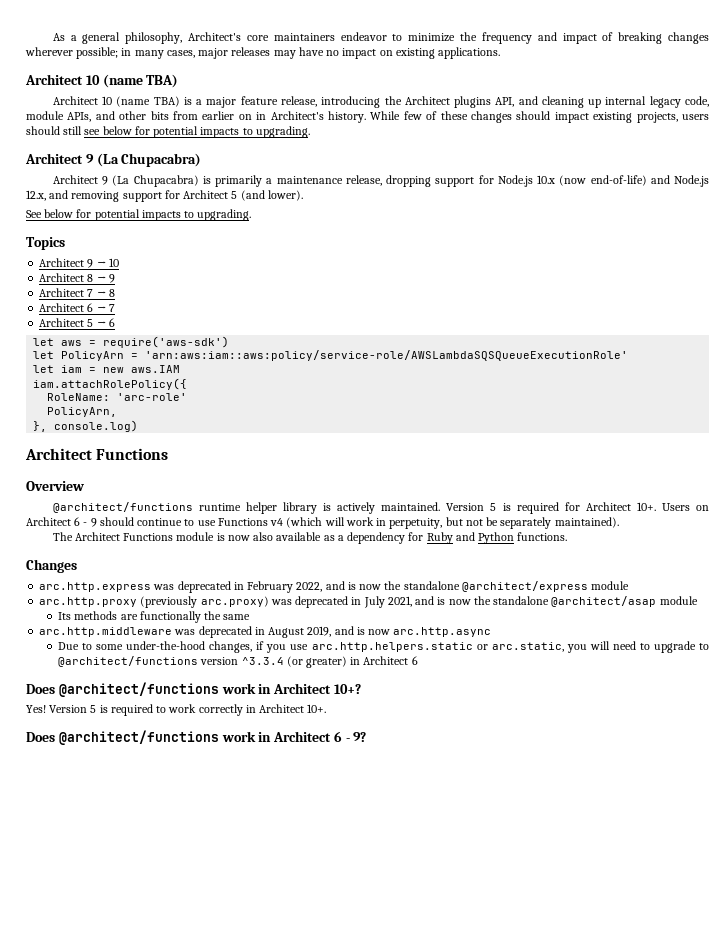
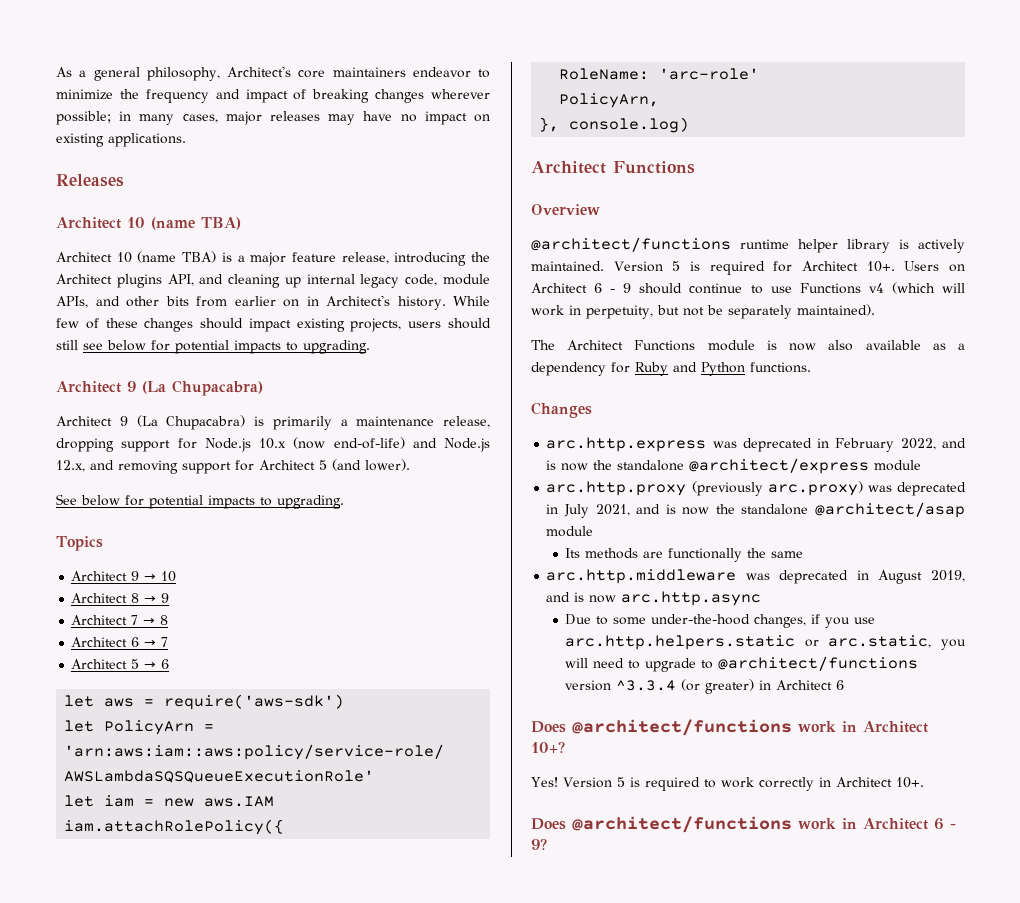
(501, 53) none -> [56,174,124,187] // Releases

